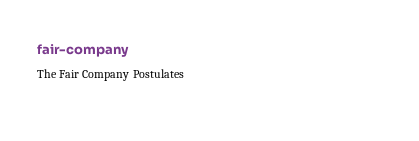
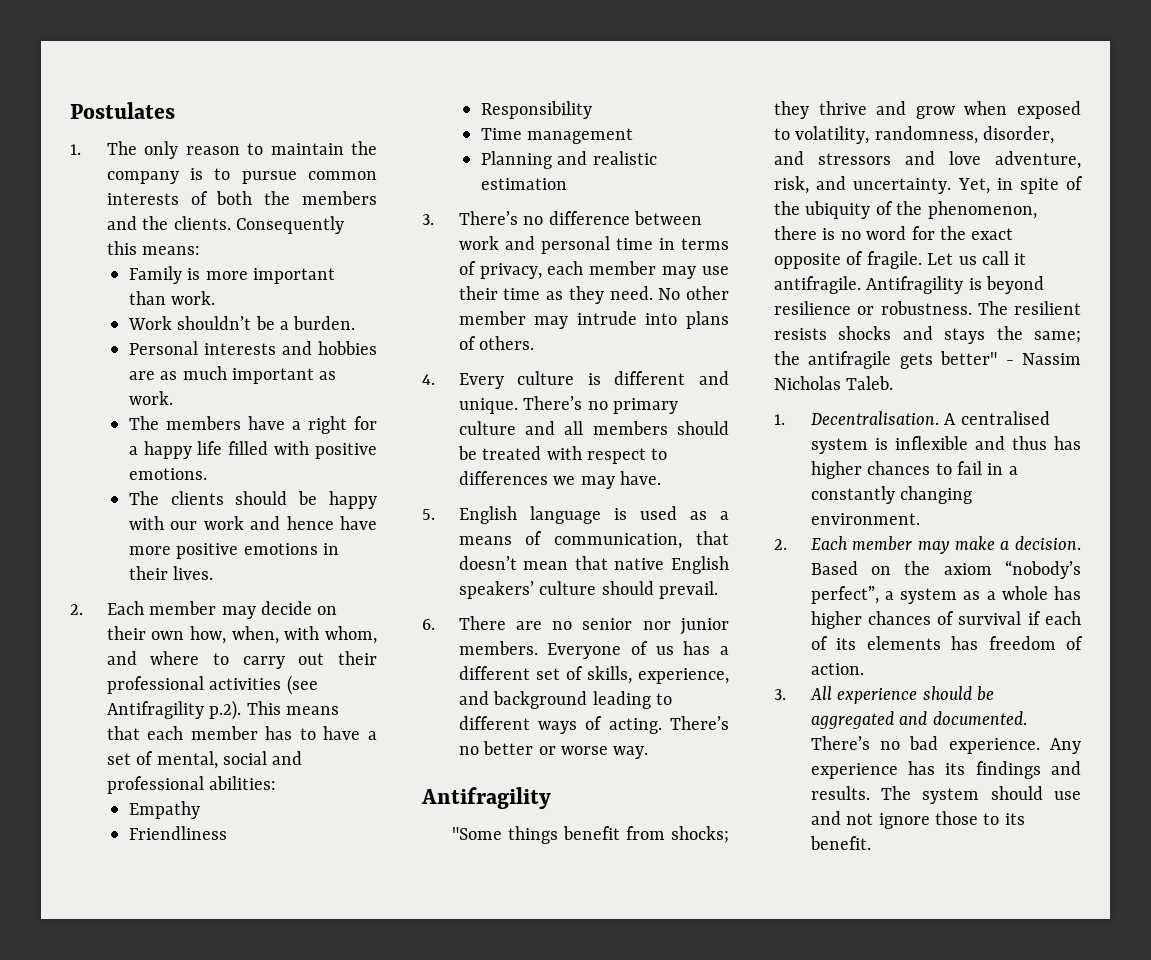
[37,44,129,57] [37,69,184,81] fair-company // The Fair Company Postulates -> [70,102,175,119] [70,141,377,159] [106,168,377,184] [106,191,377,205] [106,216,344,234] [106,241,201,255] [128,266,335,284] [128,291,216,305] [127,316,356,330] [128,341,377,355] [128,366,337,384] [128,391,173,405] [128,416,377,434] [128,441,377,459] [128,468,207,480] [128,491,377,509] [128,516,377,530] [128,543,339,559] [128,566,214,580] [70,601,338,619] [106,626,377,644] [106,651,377,669] [106,675,318,695] [106,700,339,720] [106,726,377,740] [106,751,303,769] [106,776,277,794] [128,801,200,819] [128,826,227,840] [480,101,592,119] [480,128,634,144] [480,151,657,169] [480,178,567,190] [422,211,702,225] [458,236,729,254] [458,261,729,279] [458,286,729,304] [458,311,729,329] [458,336,535,350] [422,371,729,389] [458,396,678,414] [458,421,729,435] [457,446,668,464] [458,471,661,489] [422,506,729,524] [458,531,729,549] [458,556,729,574] [458,581,718,599] [422,616,729,635] [458,641,729,659] [458,666,729,684] [458,691,672,709] [458,716,729,734] [458,741,649,759] [421,787,551,809] [452,826,729,844] [774,101,1081,119] [774,126,1055,144] [774,151,1081,169] [774,176,1083,194] [774,201,1037,219] [774,226,1014,240] [774,251,1027,269] [774,276,1045,294] [774,301,1081,315] [774,326,1081,344] [774,351,1081,369] [774,376,894,390] [774,411,1050,425] [810,436,1081,454] [810,461,1018,479] [810,486,973,504] [810,513,920,525] [774,536,1081,554] [810,560,1081,579] [810,586,1081,604] [810,611,1081,629] [810,636,1083,650] [810,663,864,675] [774,686,994,704] [810,711,1027,729] [810,736,1081,754] [810,761,1081,779] [810,786,1081,804] [810,811,1025,829] [809,836,871,850] Postulates // 1. The only reason to maintain the company is to pursue common interests of both the members and the clients. Consequently this means: // Family is more important than work. // Work shouldn’t be a burden. // Personal interests and hobbies are as much important as work. // The members have a right for a happy life filled with positive emotions. // The clients should be happy with our work and hence have more positive emotions in their lives. // 2. Each member may decide on their own how, when, with whom, and where to carry out their professional activities (see Antifragility p.2). This means that each member has to have a set of mental, social and professional abilities: // Empathy // Friendliness // Responsibility // Time management // Planning and realistic estimation // 3. There’s no difference between work and personal time in terms of privacy, each member may use their time as they need. No other member may intrude into plans of others. // 4. Every culture is different and unique. There’s no primary culture and all members should be treated with respect to differences we may have. // 5. English language is used as a means of communication, that doesn’t mean that native English speakers’ culture should prevail. // 6. There are no senior nor junior members. Everyone of us has a different set of skills, experience, and background leading to different ways of acting. There’s no better or worse way. // Antifragility // "Some things benefit from shocks; they thrive and grow when exposed to volatility, randomness, disorder, and stressors and love adventure, risk, and uncertainty. Yet, in spite of the ubiquity of the phenomenon, there is no word for the exact opposite of fragile. Let us call it antifragile. Antifragility is beyond resilience or robustness. The resilient resists shocks and stays the same; the antifragile gets better" - Nassim Nicholas Taleb. // 1. Decentralisation. A centralised system is inflexible and thus has higher chances to fail in a constantly changing environment. // 2. Each member may make a decision. Based on the axiom “nobody’s perfect”, a system as a whole has higher chances of survival if each of its elements has freedom of action. // 3. All experience should be aggregated and documented. There’s no bad experience. Any experience has its findings and results. The system should use and not ignore those to its benefit.

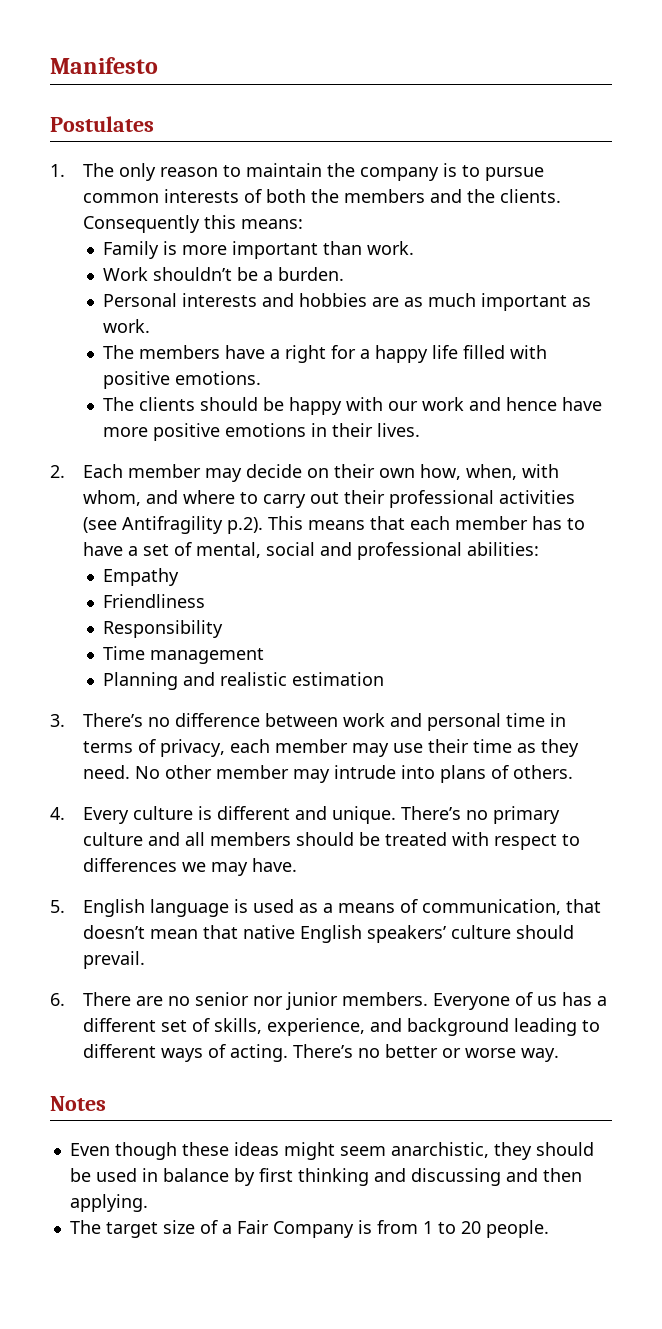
(70, 110) none -> [50,57,158,74] Manifesto //
[421,787,551,809] [452,826,729,844] [774,101,1081,119] [774,126,1055,144] [774,151,1081,169] [774,176,1083,194] [774,201,1037,219] [774,226,1014,240] [774,251,1027,269] [774,276,1045,294] [774,301,1081,315] [774,326,1081,344] [774,351,1081,369] [774,376,894,390] [774,411,1050,425] [810,436,1081,454] [810,461,1018,479] [810,486,973,504] [810,513,920,525] [774,536,1081,554] [810,560,1081,579] [810,586,1081,604] [810,611,1081,629] [810,636,1083,650] [810,663,864,675] [774,686,994,704] [810,711,1027,729] [810,736,1081,754] [810,761,1081,779] [810,786,1081,804] [810,811,1025,829] [809,836,871,850] Antifragility // "Some things benefit from shocks; they thrive and grow when exposed to volatility, randomness, disorder, and stressors and love adventure, risk, and uncertainty. Yet, in spite of the ubiquity of the phenomenon, there is no word for the exact opposite of fragile. Let us call it antifragile. Antifragility is beyond resilience or robustness. The resilient resists shocks and stays the same; the antifragile gets better" - Nassim Nicholas Taleb. // 1. Decentralisation. A centralised system is inflexible and thus has higher chances to fail in a constantly changing environment. // 2. Each member may make a decision. Based on the axiom “nobody’s perfect”, a system as a whole has higher chances of survival if each of its elements has freedom of action. // 3. All experience should be aggregated and documented. There’s no bad experience. Any experience has its findings and results. The system should use and not ignore those to its benefit. -> [50,1096,106,1111] [69,1142,594,1160] [69,1168,582,1186] [69,1194,148,1212] [69,1220,549,1238] Notes // Even though these ideas might seem anarchistic, they should be used in balance by first thinking and discussing and then applying. // The target size of a Fair Company is from 1 to 20 people.

